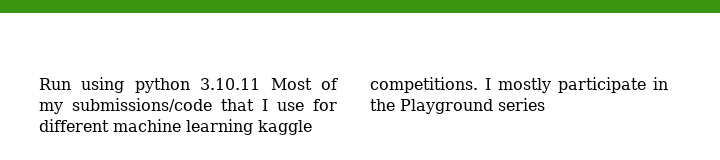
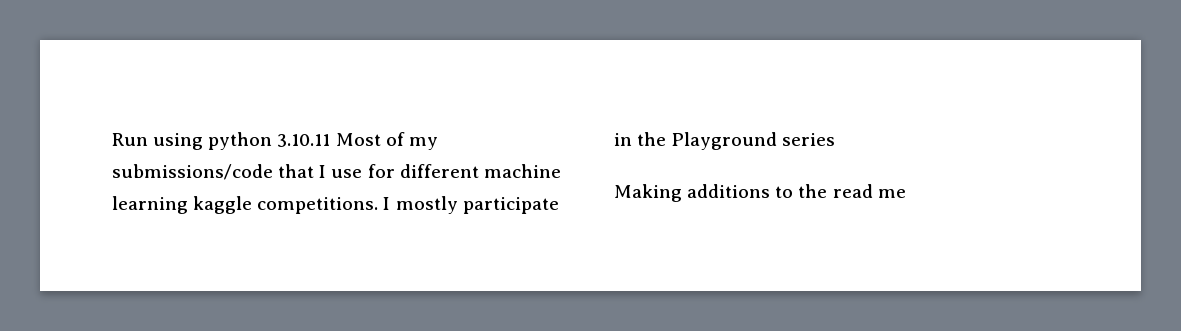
(545, 104) none -> [614,184,906,202] // Making additions to the read me

